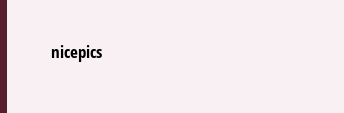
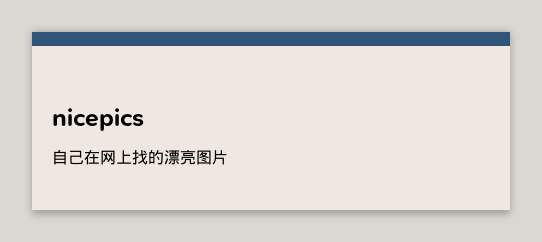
(102, 53) none -> [52,150,228,165] // 自己在网上找的漂亮图片

